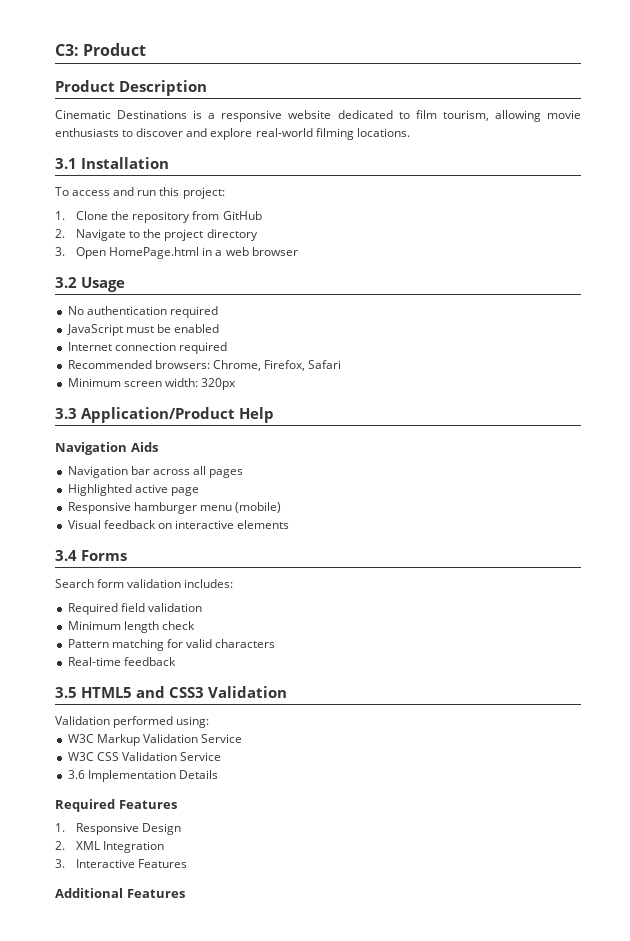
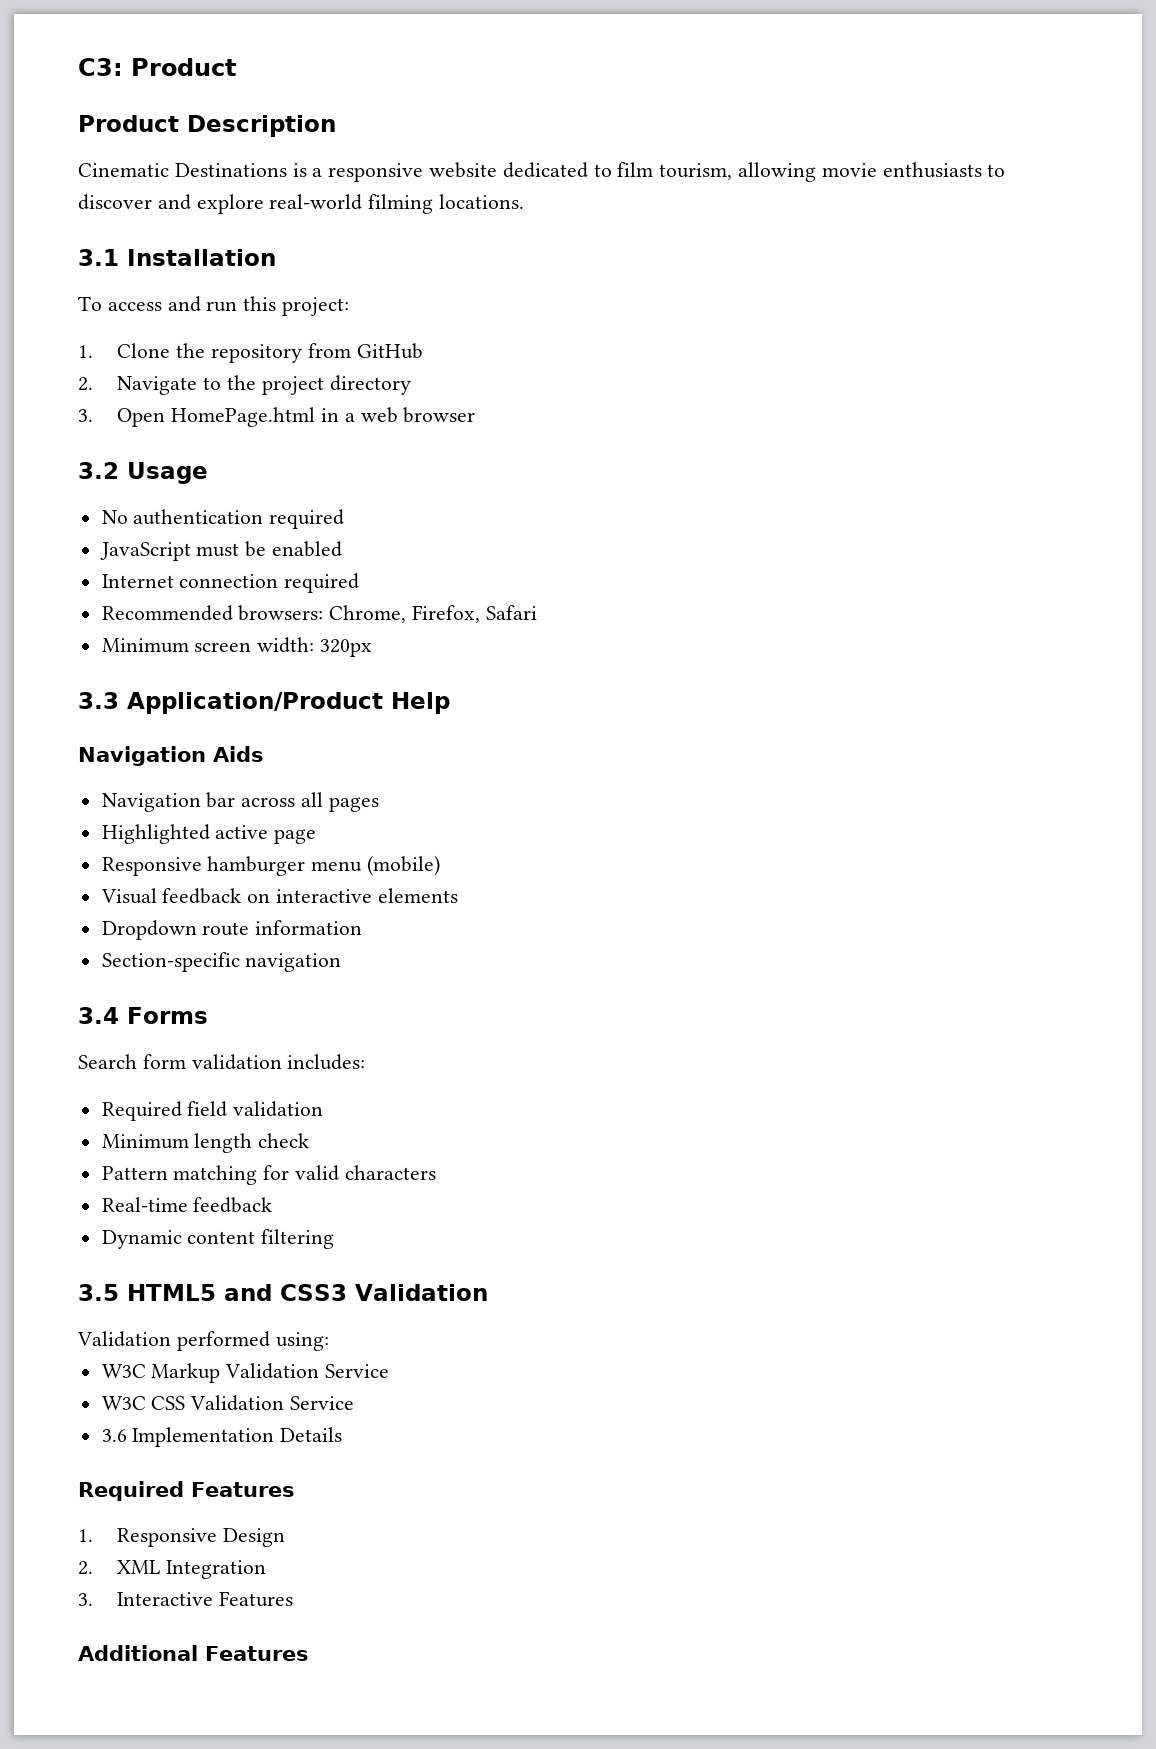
(290, 524) none -> [101,920,363,940] [101,952,342,972] // Dropdown route information // Section-specific navigation
(176, 661) none -> [101,1229,335,1249] // Dynamic content filtering

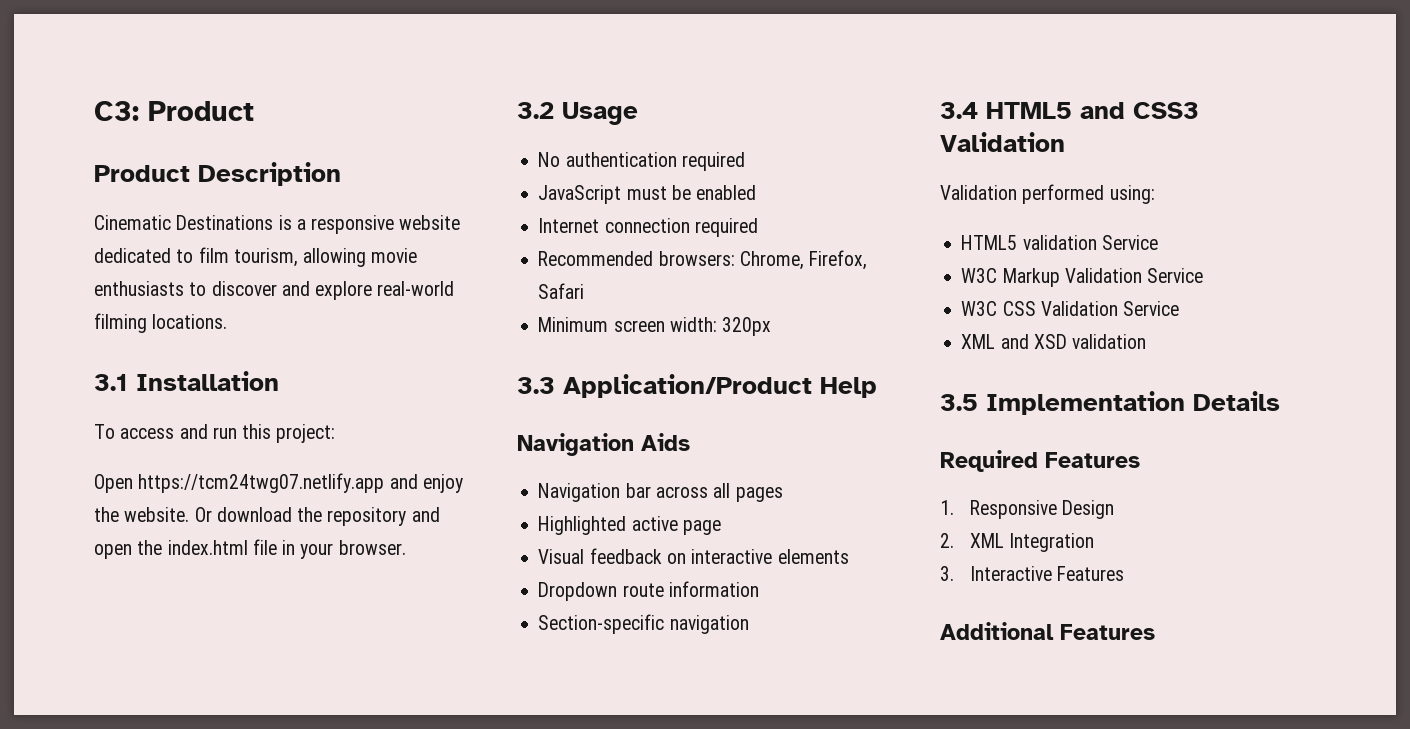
[78,343,423,363] [78,375,411,395] [78,407,476,427] 1. Clone the repository from GitHub // 2. Navigate to the project directory // 3. Open HomePage.html in a web browser -> [94,473,463,493] [94,507,440,526] [94,539,406,559] Open https://tcm24twg07.netlify.app and enjoy the website. Or download the repository and open the index.html file in your browser.
[101,855,441,876] // Responsive hamburger menu (mobile) -> (721, 527) none
[127,1007,208,1024] [78,1054,366,1070] [101,1101,324,1121] [101,1133,310,1153] [101,1165,436,1185] [101,1197,273,1213] [101,1229,335,1249] [78,1284,119,1301] Forms // Search form validation includes: // Required field validation // Minimum length check // Pattern matching for valid characters // Real-time feedback // Dynamic content filtering // 3.5 -> (978, 110) none
(329, 1341) none -> [961,235,1158,250] // HTML5 validation Service
[101,1429,127,1442] 3.6 -> [961,334,1147,349] [940,394,978,411] XML and XSD validation // 3.5

